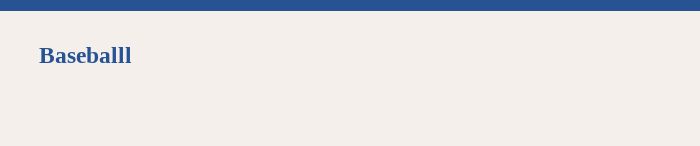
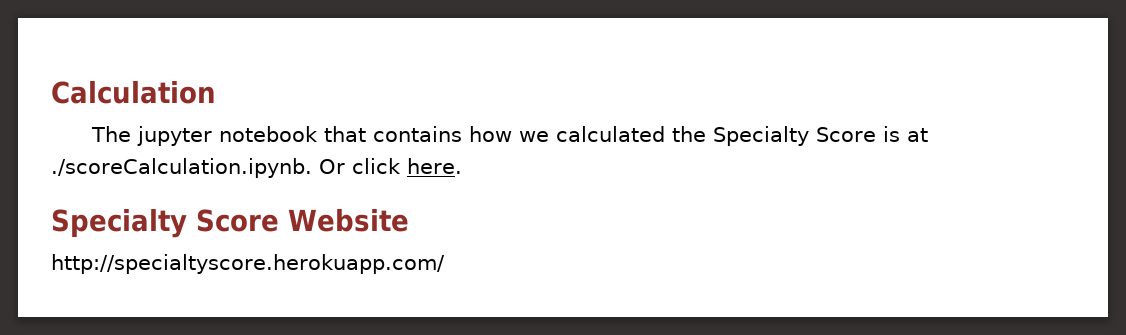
[39,47,132,63] Baseballl -> [51,80,216,104] [91,126,929,146] [51,158,462,178] [51,208,409,238] [51,254,445,274] Calculation // The jupyter notebook that contains how we calculated the Specialty Score is at ./scoreCalculation.ipynb. Or click here. // Specialty Score Website // http://specialtyscore.herokuapp.com/

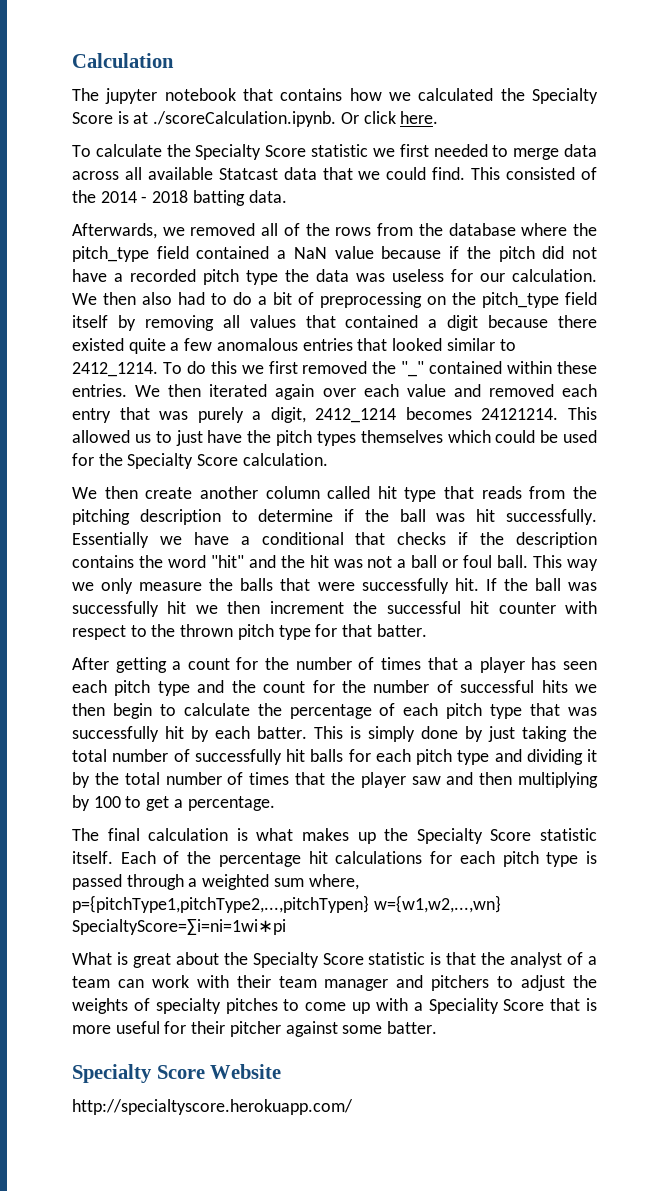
(462, 166) none -> [72,144,597,160] [72,167,598,180] [72,190,287,206] [72,223,598,239] [72,246,598,262] [72,269,597,285] [72,292,597,308] [72,315,597,331] [72,338,516,354] [72,361,598,377] [72,384,598,400] [72,407,597,423] [72,430,597,446] [72,453,328,469] [72,486,597,502] [72,509,597,525] [72,532,598,548] [72,555,598,571] [72,578,597,594] [72,601,598,617] [72,624,427,640] [72,657,598,673] [72,680,598,696] [72,703,598,719] [72,726,597,742] [72,749,597,765] [72,772,598,788] [72,795,275,811] [72,828,598,844] [72,851,597,867] [72,874,359,890] [72,895,501,913] [72,919,286,935] [72,952,597,968] [72,975,598,991] [72,998,597,1014] [72,1021,438,1037] // To calculate the Specialty Score statistic we first needed to merge data across all available Statcast data that we could find. This consisted of the 2014 - 2018 batting data. // Afterwards, we removed all of the rows from the database where the pitch_type field contained a NaN value because if the pitch did not have a recorded pitch type the data was useless for our calculation. We then also had to do a bit of preprocessing on the pitch_type field itself by removing all values that contained a digit because there existed quite a few anomalous entries that looked similar to 2412_1214. To do this we first removed the "_" contained within these entries. We then iterated again over each value and removed each entry that was purely a digit, 2412_1214 becomes 24121214. This allowed us to just have the pitch types themselves which could be used for the Specialty Score calculation. // We then create another column called hit type that reads from the pitching description to determine if the ball was hit successfully. Essentially we have a conditional that checks if the description contains the word "hit" and the hit was not a ball or foul ball. This way we only measure the balls that were successfully hit. If the ball was successfully hit we then increment the successful hit counter with respect to the thrown pitch type for that batter. // After getting a count for the number of times that a player has seen each pitch type and the count for the number of successful hits we then begin to calculate the percentage of each pitch type that was successfully hit by each batter. This is simply done by just taking the total number of successfully hit balls for each pitch type and dividing it by the total number of times that the player saw and then multiplying by 100 to get a percentage. // The final calculation is what makes up the Specialty Score statistic itself. Each of the percentage hit calculations for each pitch type is passed through a weighted sum where, p={pitchType1,pitchType2,...,pitchTypen} w={w1,w2,...,wn} SpecialtyScore=∑i=ni=1wi∗pi // What is great about the Specialty Score statistic is that the analyst of a team can work with their team manager and pitchers to adjust the weights of specialty pitches to come up with a Speciality Score that is more useful for their pitcher against some batter.

